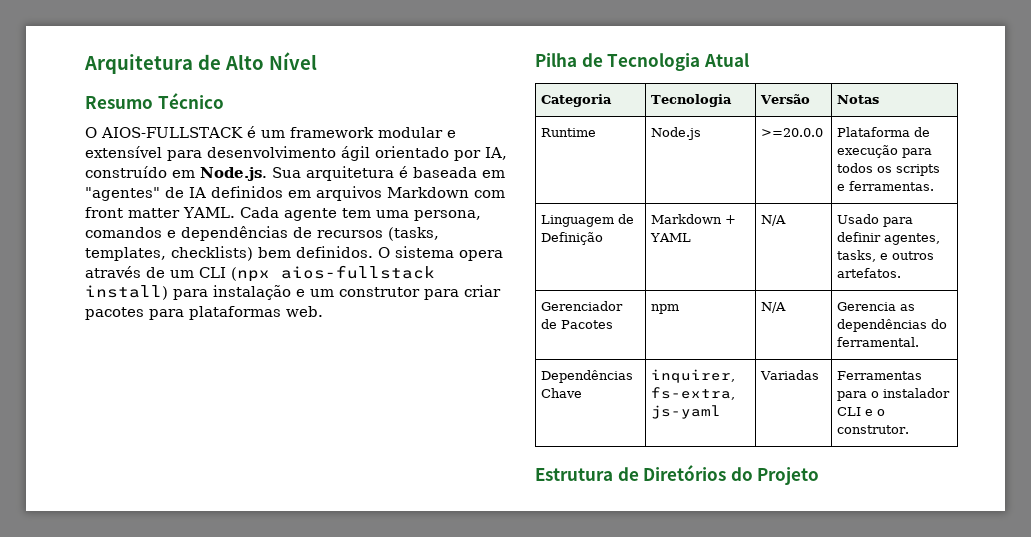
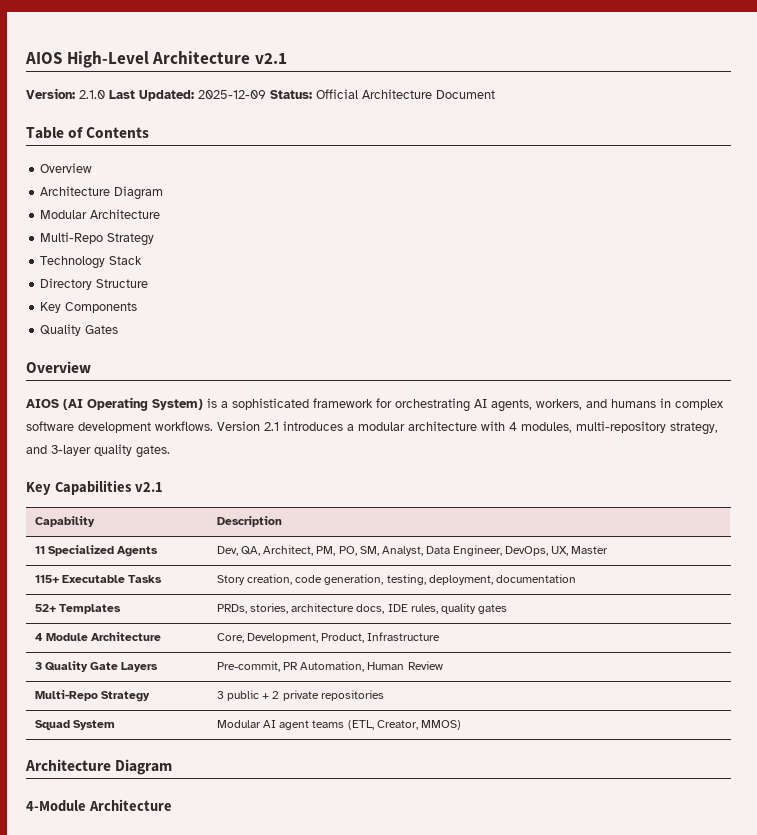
[84,52,317,74] [85,93,224,109] [85,126,456,138] [85,146,507,161] [85,166,505,181] [85,186,505,201] [85,207,481,221] [85,226,439,241] [85,246,503,261] [85,265,435,282] [85,285,501,300] [85,306,323,320] [535,53,749,71] [541,94,613,107] [651,94,733,107] [760,94,811,104] [837,95,880,104] [541,128,597,137] [651,127,702,140] [761,128,824,137] [837,127,931,137] [837,145,933,158] [837,163,941,176] [837,181,935,191] [541,214,635,227] [541,232,604,245] [651,214,737,224] [650,233,692,242] [761,215,787,226] [837,214,914,227] [837,232,941,245] [837,250,935,262] [837,268,902,278] [541,301,624,311] [541,319,614,329] [651,304,680,314] [761,302,787,313] [837,302,916,311] [837,319,948,332] [837,337,920,347] [541,370,634,383] [541,388,583,398] [651,369,736,383] [651,387,736,400] [651,405,722,419] [760,370,820,380] [837,371,923,380] [837,388,951,401] [837,407,886,416] [837,425,910,434] [535,465,820,485] Arquitetura de Alto Nível // Resumo Técnico // O AIOS-FULLSTACK é um framework modular e extensível para desenvolvimento ágil orientado por IA, construído em Node.js. Sua arquitetura é baseada em "agentes" de IA definidos em arquivos Markdown com front matter YAML. Cada agente tem uma persona, comandos e dependências de recursos (tasks, templates, checklists) bem definidos. O sistema opera através de um CLI (npx aios-fullstack install) para instalação e um construtor para criar pacotes para plataformas web. // Pilha de Tecnologia Atual // Categoria | Tecnologia | Versão | Notas // Runtime | Node.js | >=20.0.0 | Plataforma de execução para todos os scripts e ferramentas. // Linguagem de Definição | Markdown + YAML | N/A | Usado para definir agentes, tasks, e outros artefatos. // Gerenciador de Pacotes | npm | N/A | Gerencia as dependências do ferramental. // Dependências Chave | inquirer, fs-extra, js-yaml | Variadas | Ferramentas para o instalador CLI e o construtor. // Estrutura de Diretórios do Projeto -> [25,51,287,68] [26,88,495,101] [26,127,150,139] [40,163,93,173] [40,186,164,200] [40,209,161,219] [40,232,155,246] [40,256,143,269] [40,278,149,290] [40,302,138,313] [40,324,119,336] [26,361,91,373] [26,397,723,412] [26,421,718,435] [26,444,170,458] [26,480,163,495] [35,516,96,527] [217,516,283,527] [35,545,159,557] [217,545,609,556] [35,575,163,583] [217,574,576,585] [35,604,122,614] [217,603,507,614] [35,632,162,641] [217,632,441,643] [35,661,159,672] [217,661,443,672] [35,690,151,702] [217,690,384,701] [35,720,116,730] [217,720,461,730] [25,759,173,775] [26,799,172,812] AIOS High-Level Architecture v2.1 // Version: 2.1.0 Last Updated: 2025-12-09 Status: Official Architecture Document // Table of Contents // Overview // Architecture Diagram // Modular Architecture // Multi-Repo Strategy // Technology Stack // Directory Structure // Key Components // Quality Gates // Overview // AIOS (AI Operating System) is a sophisticated framework for orchestrating AI agents, workers, and humans in complex software development workflows. Version 2.1 introduces a modular architecture with 4 modules, multi-repository strategy, and 3-layer quality gates. // Key Capabilities v2.1 // Capability | Description // 11 Specialized Agents | Dev, QA, Architect, PM, PO, SM, Analyst, Data Engineer, DevOps, UX, Master // 115+ Executable Tasks | Story creation, code generation, testing, deployment, documentation // 52+ Templates | PRDs, stories, architecture docs, IDE rules, quality gates // 4 Module Architecture | Core, Development, Product, Infrastructure // 3 Quality Gate Layers | Pre-commit, PR Automation, Human Review // Multi-Repo Strategy | 3 public + 2 private repositories // Squad System | Modular AI agent teams (ETL, Creator, MMOS) // Architecture Diagram // 4-Module Architecture

